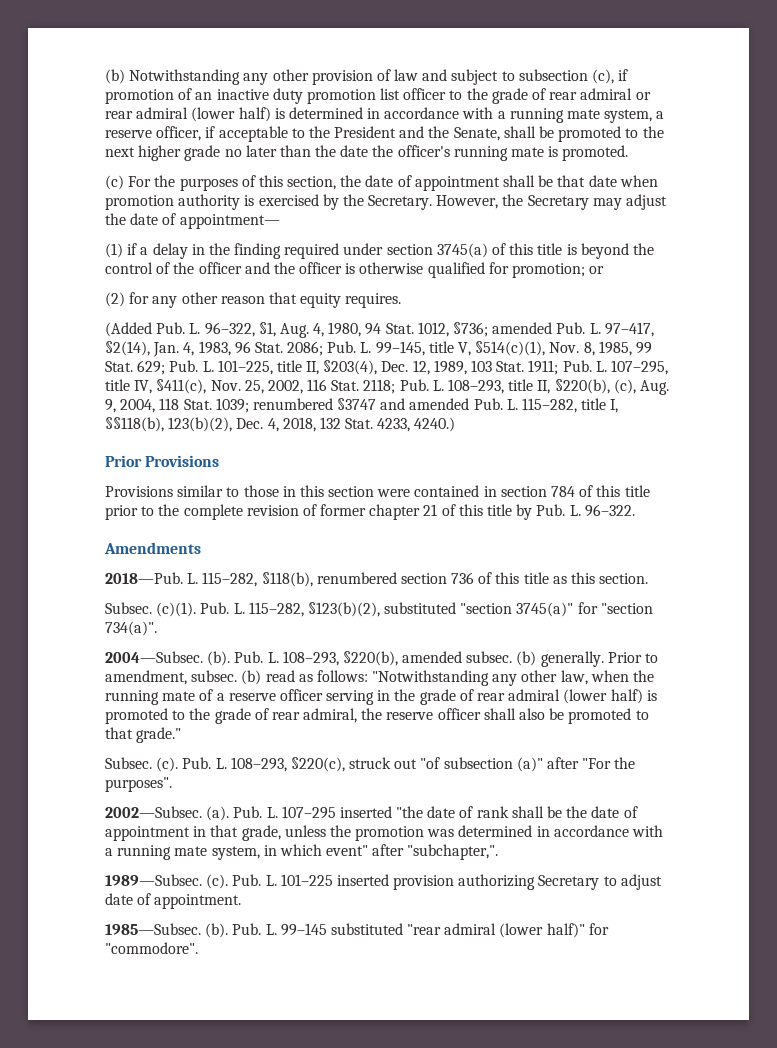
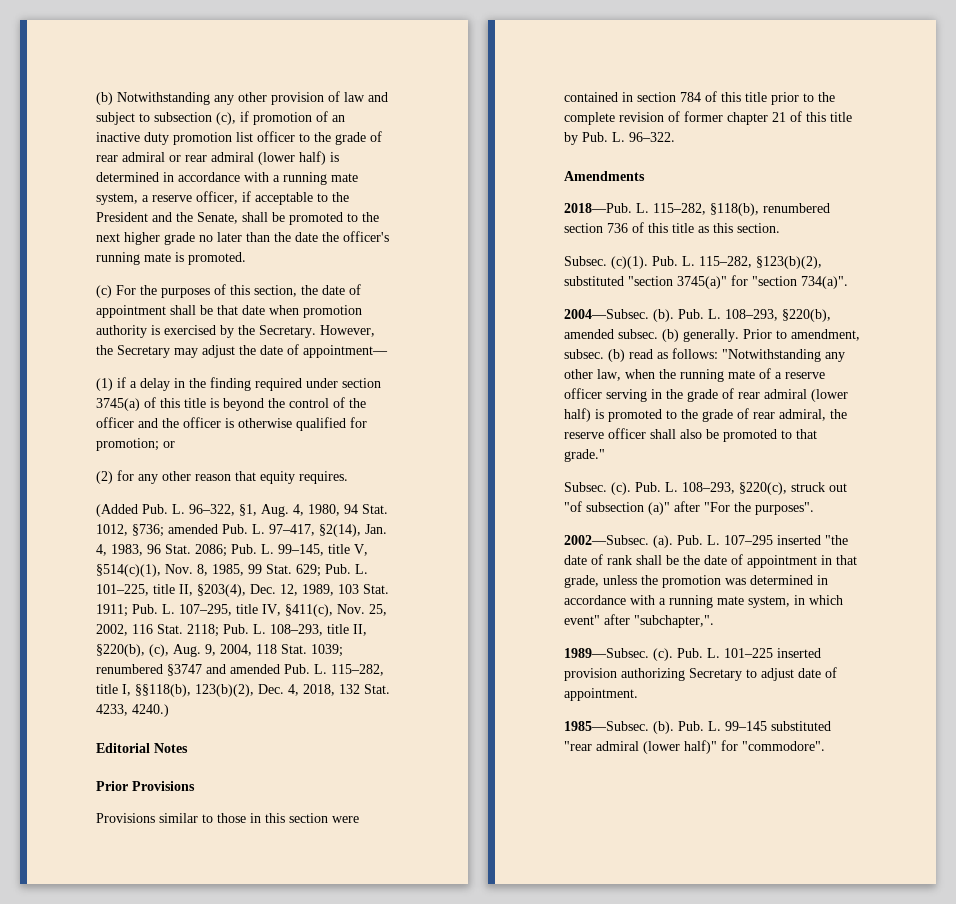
(456, 424) none -> [96,743,188,753] // Editorial Notes

